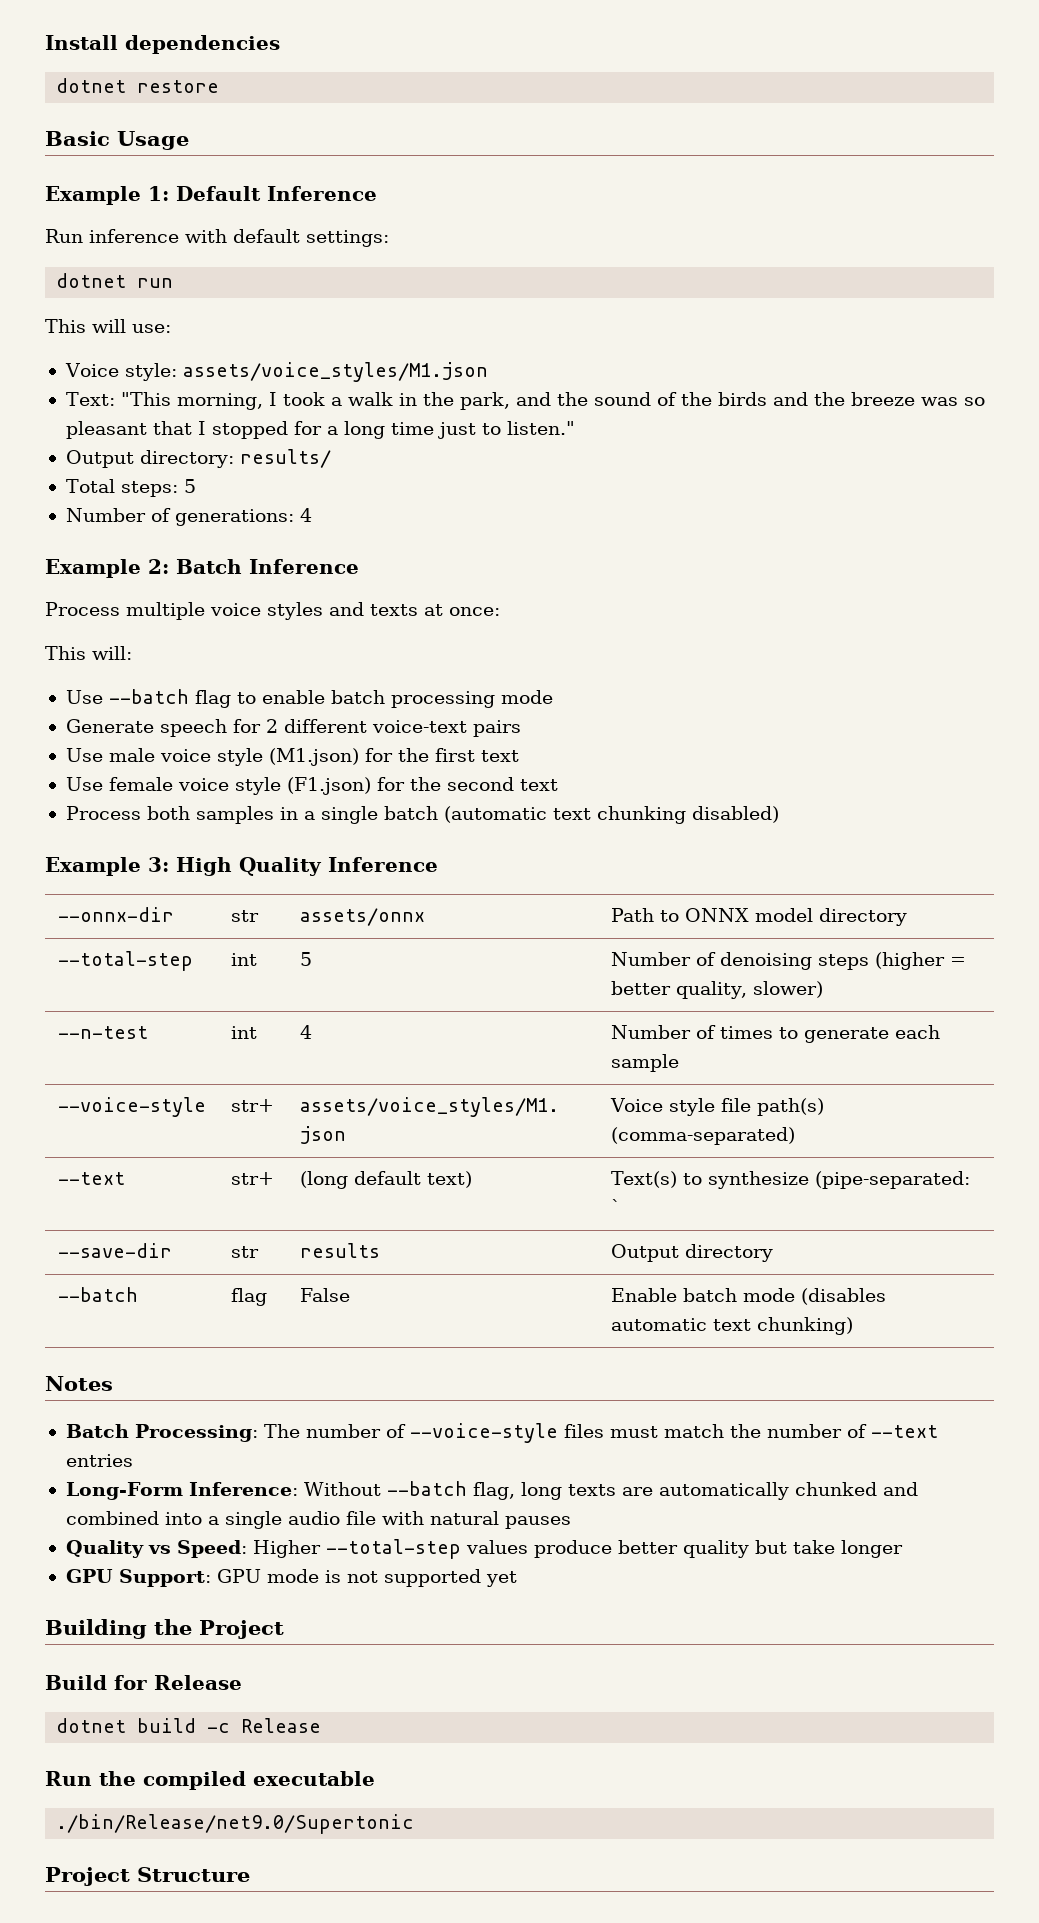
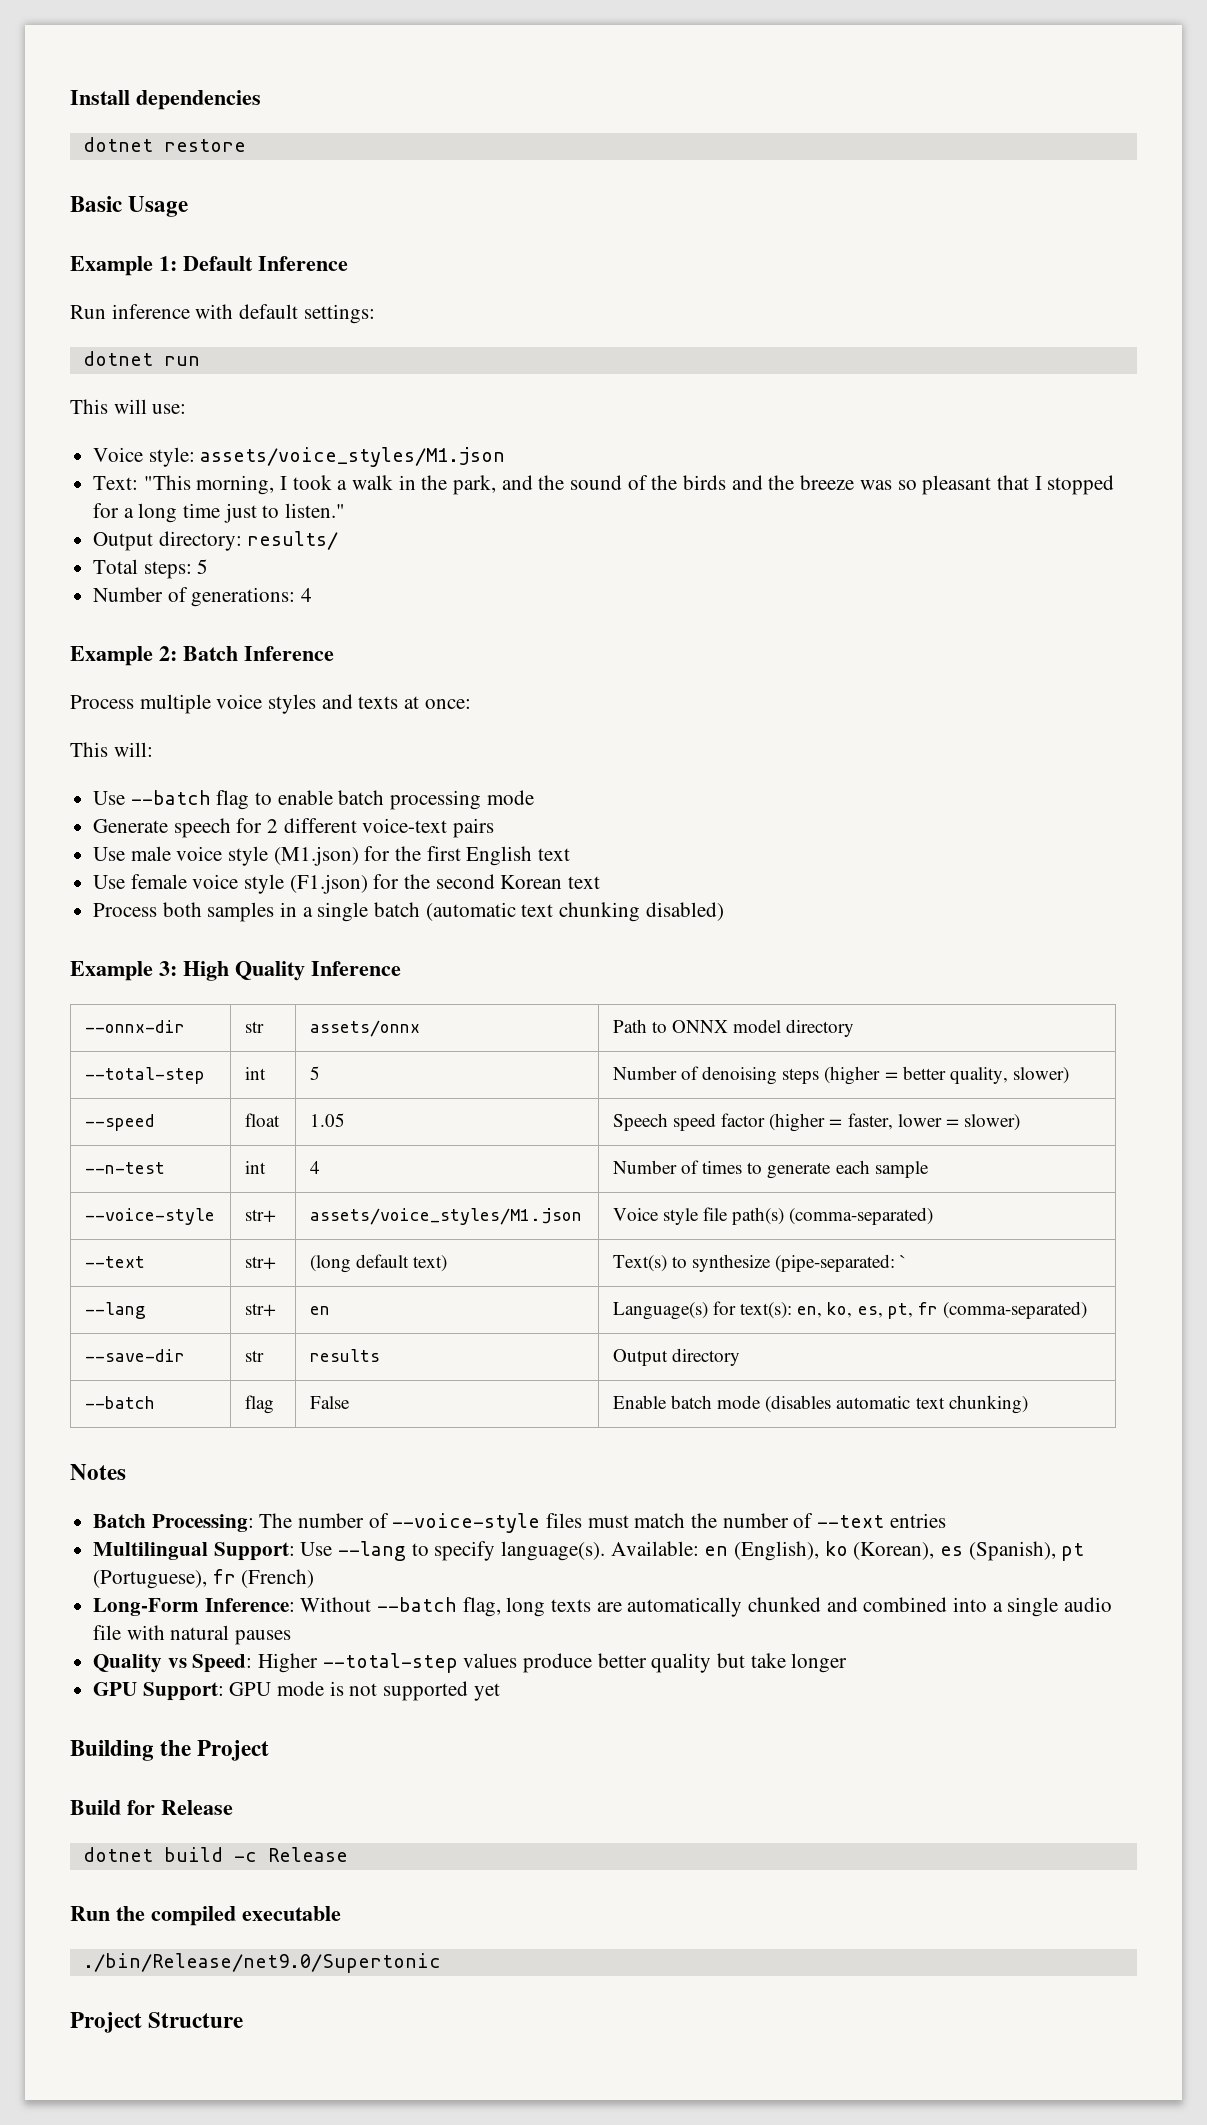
(475, 755) none -> [466,846,533,866] English
(514, 784) none -> [500,875,563,889] Korean
(824, 989) none -> [84,1114,155,1131] [244,1113,280,1127] [309,1113,345,1127] [612,1113,1020,1132] // --speed | float | 1.05 | Speech speed factor (higher = faster, lower = slower)
(621, 1206) none -> [84,1302,146,1319] [244,1303,276,1316] [309,1306,330,1315] [612,1301,1087,1320] // --lang | str+ | en | Language(s) for text(s): en, ko, es, pt, fr (comma-separated)
(133, 1460) none -> [93,1541,1085,1561] [93,1569,315,1589] // Multilingual Support: Use --lang to specify language(s). Available: en (English), ko (Korean), es (Spanish), pt (Portuguese), fr (French)

